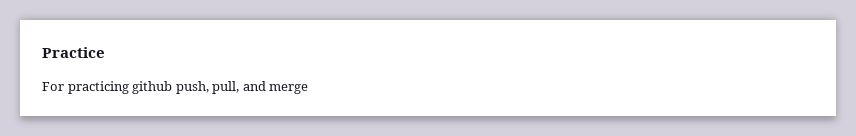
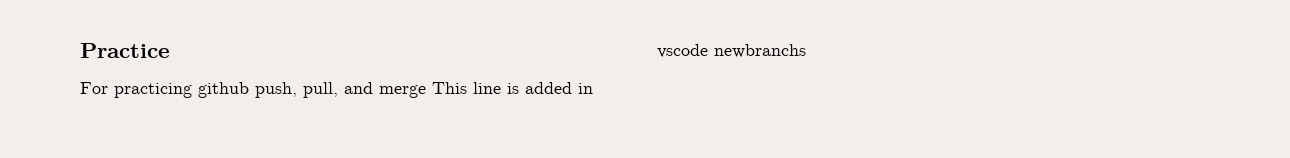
(309, 89) none -> [432,82,593,94] [657,44,806,58] This line is added in vscode newbranchs

